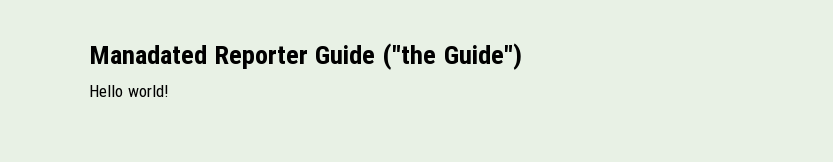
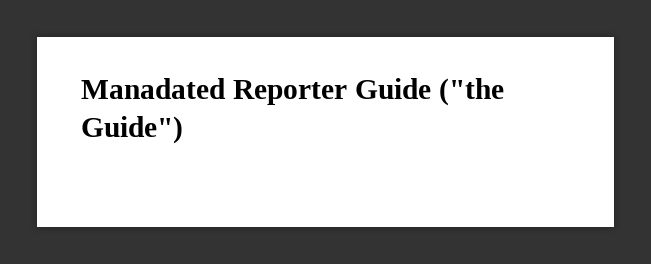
[89,85,169,97] // Hello world! -> (183, 130) none

